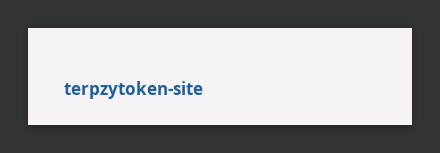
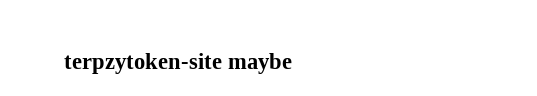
(203, 90) none -> [228,53,293,74] maybe

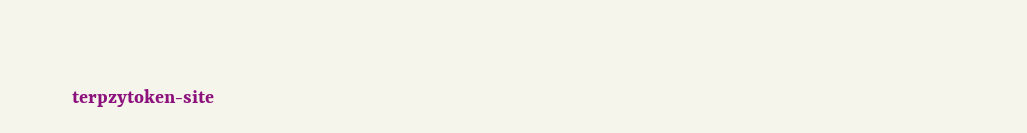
[228,53,293,74] maybe -> (214, 98) none

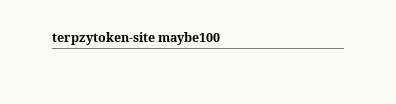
(214, 98) none -> [158,32,221,45] maybe100

